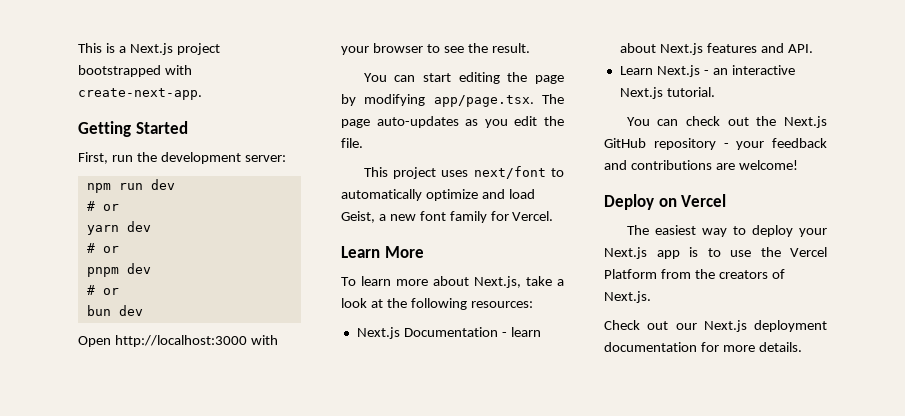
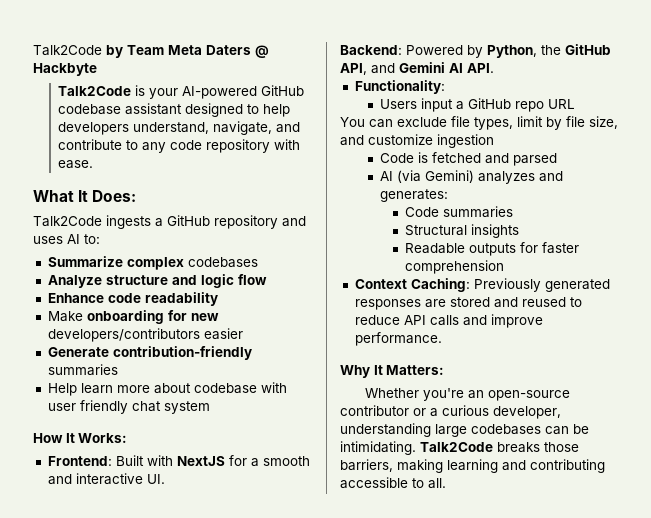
[78,43,220,55] [78,65,192,77] [78,88,202,100] [78,121,188,137] [78,152,286,164] [86,179,175,193] [86,201,119,211] [86,221,151,235] [86,243,119,253] [86,263,151,277] [86,285,119,295] [86,305,143,316] [78,335,278,347] [341,43,530,55] [363,72,564,84] [341,94,564,107] [341,116,564,128] [341,138,363,148] [363,166,564,179] [341,189,535,201] [341,211,554,223] [341,246,424,258] [341,276,564,288] [341,298,533,310] [356,327,541,339] [619,43,813,55] [619,65,795,77] [619,87,715,99] [626,116,827,128] [604,138,827,150] [604,160,798,170] [604,194,727,210] [626,225,827,237] [604,247,827,259] [604,269,785,279] [604,291,651,303] [604,320,827,332] [604,342,802,352] This is a Next.js project bootstrapped with create-next-app. // Getting Started // First, run the development server: // npm run dev // # or // yarn dev // # or // pnpm dev // # or // bun dev // Open http://localhost:3000 with your browser to see the result. // You can start editing the page by modifying app/page.tsx. The page auto-updates as you edit the file. // This project uses next/font to automatically optimize and load Geist, a new font family for Vercel. // Learn More // To learn more about Next.js, take a look at the following resources: // Next.js Documentation - learn about Next.js features and API. // Learn Next.js - an interactive Next.js tutorial. // You can check out the Next.js GitHub repository - your feedback and contributions are welcome! // Deploy on Vercel // The easiest way to deploy your Next.js app is to use the Vercel Platform from the creators of Next.js. // Check out our Next.js deployment documentation for more details. -> [33,45,269,58] [33,63,97,76] [58,85,305,99] [58,103,291,117] [58,121,301,135] [58,139,301,153] [58,160,94,169] [33,190,137,202] [33,215,306,229] [33,234,100,244] [47,256,258,270] [47,274,267,288] [47,292,218,306] [47,310,219,324] [47,328,243,342] [47,346,252,360] [47,364,118,376] [47,382,287,396] [47,400,210,414] [33,433,128,443] [47,455,310,467] [47,473,165,485] [340,44,611,58] [340,62,494,75] [354,80,445,94] [380,98,576,112] [340,116,618,130] [340,134,494,148] [380,152,558,166] [380,170,564,184] [380,189,449,202] [405,206,514,218] [405,224,520,238] [405,242,580,256] [405,260,505,274] [354,278,610,292] [354,297,582,310] [354,314,543,328] [354,332,442,346] [340,365,445,378] [365,388,571,401] [340,405,561,419] [340,423,589,437] [340,441,579,455] [340,459,605,473] [340,477,446,489] Talk2Code by Team Meta Daters @ Hackbyte // Talk2Code is your AI-powered GitHub codebase assistant designed to help developers understand, navigate, and contribute to any code repository with ease. // What It Does: // Talk2Code ingests a GitHub repository and uses AI to: // Summarize complex codebases // Analyze structure and logic flow // Enhance code readability // Make onboarding for new developers/contributors easier // Generate contribution-friendly summaries // Help learn more about codebase with user friendly chat system // How It Works: // Frontend: Built with NextJS for a smooth and interactive UI. // Backend: Powered by Python, the GitHub API, and Gemini AI API. // Functionality: // Users input a GitHub repo URL // You can exclude file types, limit by file size, and customize ingestion // Code is fetched and parsed // AI (via Gemini) analyzes and generates: // Code summaries // Structural insights // Readable outputs for faster comprehension // Context Caching: Previously generated responses are stored and reused to reduce API calls and improve performance. // Why It Matters: // Whether you're an open-source contributor or a curious developer, understanding large codebases can be intimidating. Talk2Code breaks those barriers, making learning and contributing accessible to all.

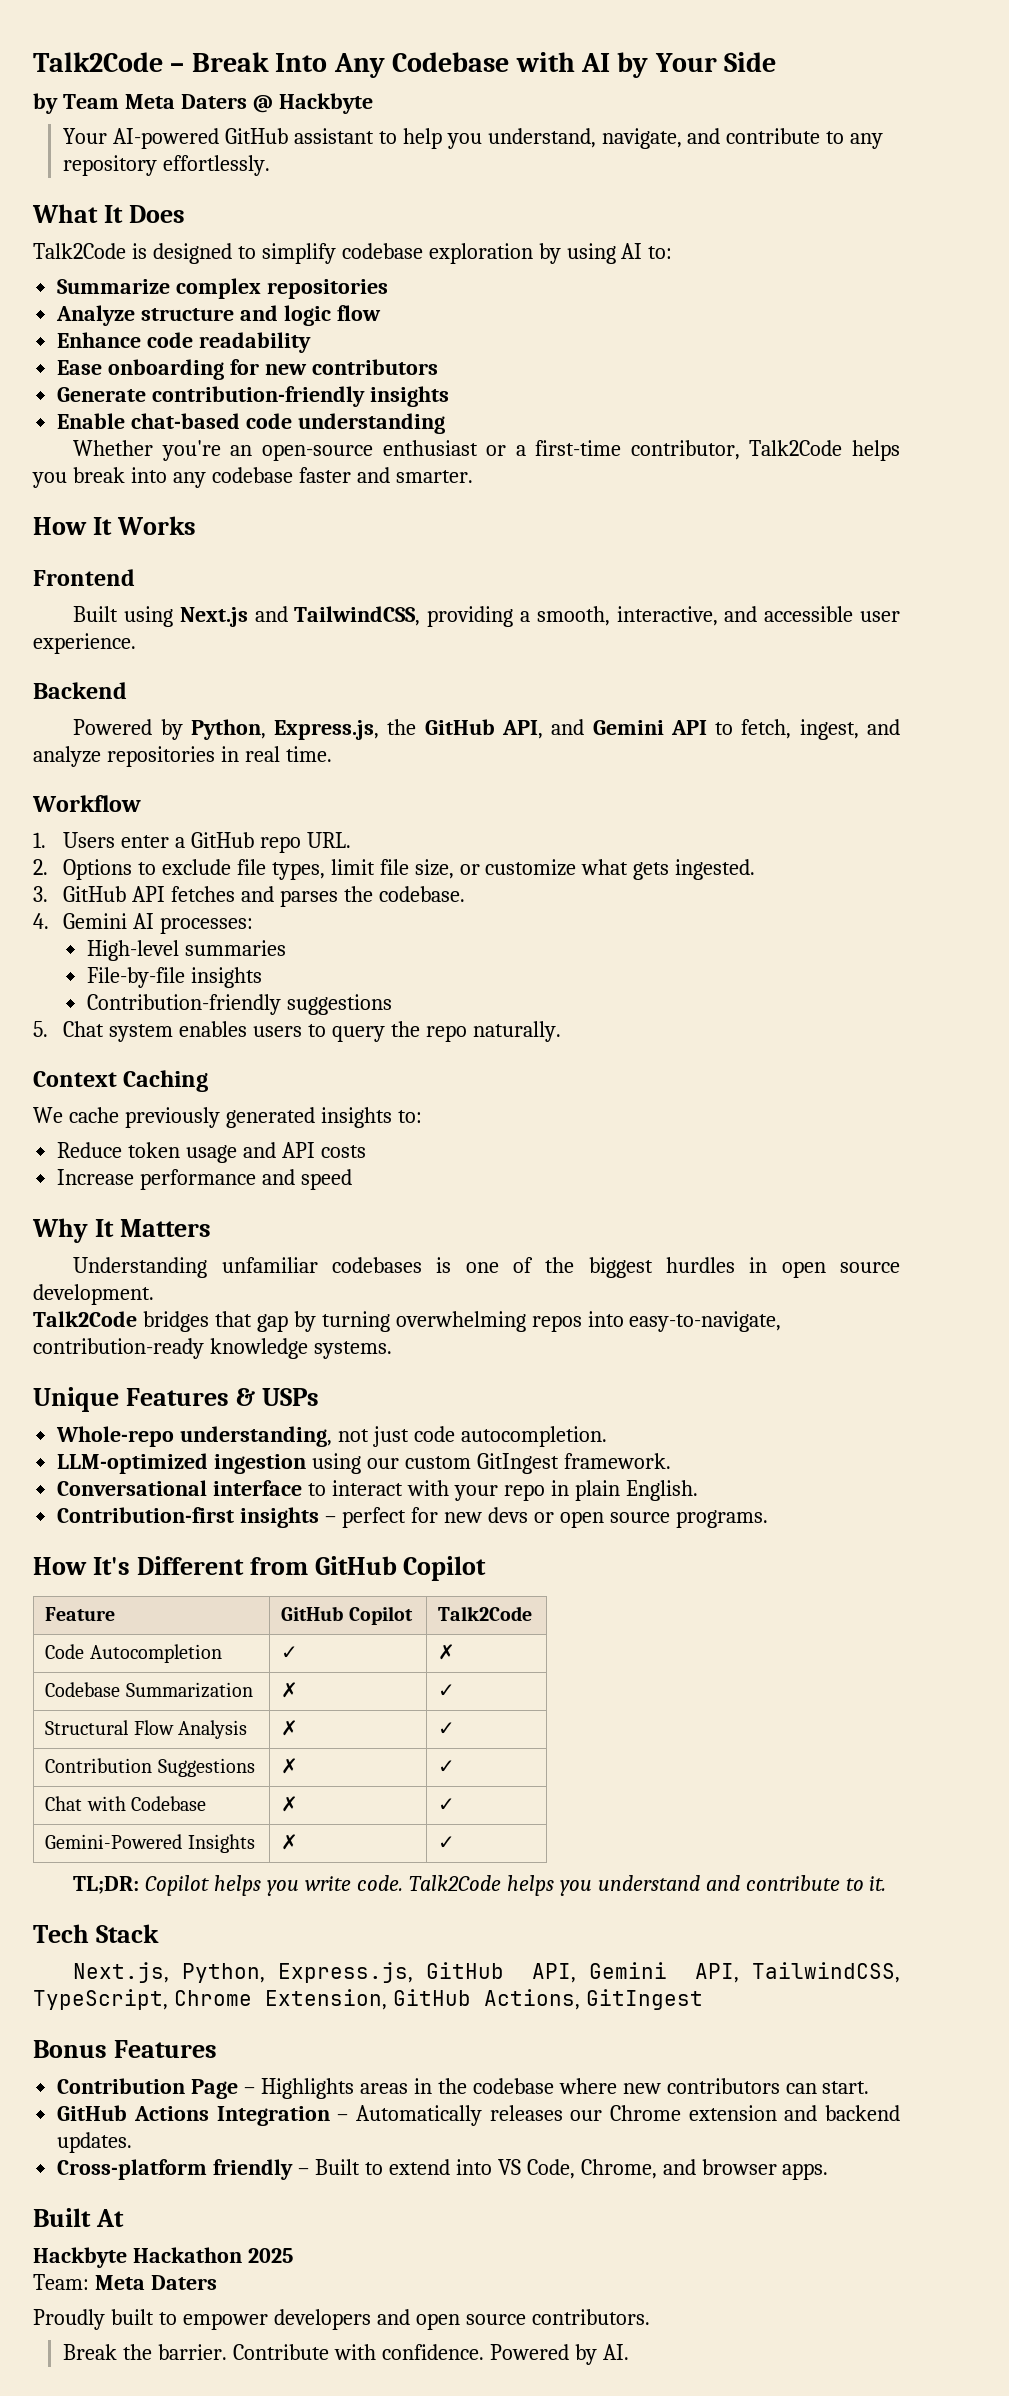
[33,45,102,56] Talk2Code -> [33,52,777,78] Talk2Code – Break Into Any Codebase with AI by Your Side //
[58,85,305,99] [58,103,244,117] Talk2Code is your AI-powered GitHub codebase assistant designed -> [63,128,374,149] Your AI-powered GitHub assistant
[58,122,130,135] developers -> [446,133,482,149] you
[170,139,301,153] [58,160,94,169] code repository with ease. -> [63,155,270,176] repository effortlessly.
[92,190,137,202] [33,215,306,229] [33,236,63,244] Does: // Talk2Code ingests a GitHub repository and uses -> [128,205,185,223] [33,243,616,264] Does // Talk2Code is designed to simplify codebase exploration by using
[187,257,258,268] codebases -> [267,279,389,299] repositories
[47,311,83,322] Make -> [57,360,103,375] Ease
[47,328,243,342] developers/contributors easier -> [311,359,438,375] contributors
[47,364,118,376] [47,382,287,396] [47,400,210,414] [33,433,128,443] [47,455,310,467] [47,473,165,485] [340,45,402,55] summaries // Help learn more about codebase with user friendly chat system // How It Works: // Frontend: Built with NextJS for a smooth and interactive UI. // Backend: -> [370,386,450,407] [57,413,446,434] [73,440,901,461] [32,467,473,488] [33,516,196,535] [33,569,135,586] [73,606,901,627] [33,633,136,654] [33,682,127,699] insights // Enable chat-based code understanding // Whether you're an open-source enthusiast or a first-time contributor, Talk2Code helps you break into any codebase faster and smarter. // How It Works // Frontend // Built using Next.js and TailwindCSS, providing a smooth, interactive, and accessible user experience. // Backend //
(537, 51) none -> [274,720,380,740] Express.js,
[449,63,494,73] [354,80,445,94] [380,98,576,112] [340,117,393,128] AI API. // Functionality: // Users input a GitHub repo URL // You can -> [670,719,900,740] [33,746,332,767] [32,795,141,812] [33,832,351,853] [33,859,156,880] API to fetch, ingest, and analyze repositories in real time. // Workflow // 1. Users enter a GitHub repo URL. // 2. Options to
[546,117,562,130] by -> (375, 867) none
[340,134,494,148] [380,152,558,166] [380,170,564,184] [380,189,449,202] [405,206,514,218] [405,224,520,238] [405,242,580,256] [405,260,505,274] [354,278,610,292] [354,297,582,310] [354,314,543,328] [354,332,442,346] [340,365,445,378] [365,388,571,401] [340,405,561,419] [340,423,589,437] [340,441,579,455] [340,459,605,473] [340,477,446,489] and customize ingestion // Code is fetched and parsed // AI (via Gemini) analyzes and generates: // Code summaries // Structural insights // Readable outputs for faster comprehension // Context Caching: Previously generated responses are stored and reused to reduce API calls and improve performance. // Why It Matters: // Whether you're an open-source contributor or a curious developer, understanding large codebases can be intimidating. Talk2Code breaks those barriers, making learning and contributing accessible to all. -> [459,859,756,880] [33,886,465,907] [33,913,253,934] [87,940,287,961] [87,967,263,988] [87,994,393,1015] [33,1021,561,1042] [33,1070,209,1092] [33,1107,422,1128] [57,1142,366,1163] [57,1169,353,1190] [32,1218,211,1243] [73,1257,900,1278] [33,1284,154,1305] [33,1311,782,1332] [33,1338,392,1359] [33,1387,319,1412] [56,1426,607,1447] [57,1453,671,1474] [57,1480,698,1501] [57,1507,768,1528] [33,1556,487,1581] [45,1607,116,1621] [281,1606,413,1625] [438,1606,533,1621] [45,1644,222,1663] [281,1646,299,1659] [438,1644,456,1660] [45,1682,253,1698] [281,1682,299,1698] [438,1684,456,1697] [45,1720,247,1739] [281,1720,299,1736] [438,1722,456,1735] [45,1758,255,1777] [281,1758,299,1774] [438,1760,456,1773] [45,1796,206,1811] [281,1796,299,1812] [438,1798,456,1811] [45,1834,255,1853] [281,1834,299,1850] [438,1836,456,1849] [73,1875,887,1896] [33,1924,159,1943] [73,1962,900,1983] [33,1989,703,2010] [33,2040,217,2058] [57,2078,870,2099] [57,2105,900,2126] [57,2132,133,2153] [57,2159,829,2180] [33,2208,124,2227] [33,2247,293,2268] [33,2274,217,2290] [33,2309,650,2330] [63,2344,629,2365] or customize what gets ingested. // 3. GitHub API fetches and parses the codebase. // 4. Gemini AI processes: // High-level summaries // File-by-file insights // Contribution-friendly suggestions // 5. Chat system enables users to query the repo naturally. // Context Caching // We cache previously generated insights to: // Reduce token usage and API costs // Increase performance and speed // Why It Matters // Understanding unfamiliar codebases is one of the biggest hurdles in open source development. // Talk2Code bridges that gap by turning overwhelming repos into easy-to-navigate, contribution-ready knowledge systems. // Unique Features & USPs // Whole-repo understanding, not just code autocompletion. // LLM-optimized ingestion using our custom GitIngest framework. // Conversational interface to interact with your repo in plain English. // Contribution-first insights – perfect for new devs or open source programs. // How It's Different from GitHub Copilot // Feature | GitHub Copilot | Talk2Code // Code Autocompletion | ✓ | ✗ // Codebase Summarization | ✗ | ✓ // Structural Flow Analysis | ✗ | ✓ // Contribution Suggestions | ✗ | ✓ // Chat with Codebase | ✗ | ✓ // Gemini-Powered Insights | ✗ | ✓ // TL;DR: Copilot helps you write code. Talk2Code helps you understand and contribute to it. // Tech Stack // Next.js, Python, Express.js, GitHub API, Gemini API, TailwindCSS, TypeScript, Chrome Extension, GitHub Actions, GitIngest // Bonus Features // Contribution Page – Highlights areas in the codebase where new contributors can start. // GitHub Actions Integration – Automatically releases our Chrome extension and backend updates. // Cross-platform friendly – Built to extend into VS Code, Chrome, and browser apps. // Built At // Hackbyte Hackathon 2025 // Team: Meta Daters // Proudly built to empower developers and open source contributors. // Break the barrier. Contribute with confidence. Powered by AI.

